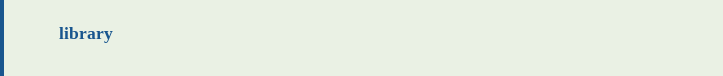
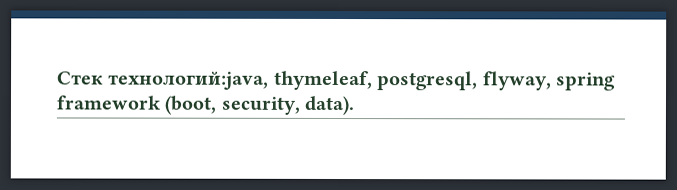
[59,27,113,43] library -> [57,70,616,91] [56,95,355,116] Стек технологий:java, thymeleaf, postgresql, flyway, spring framework (boot, security, data).

